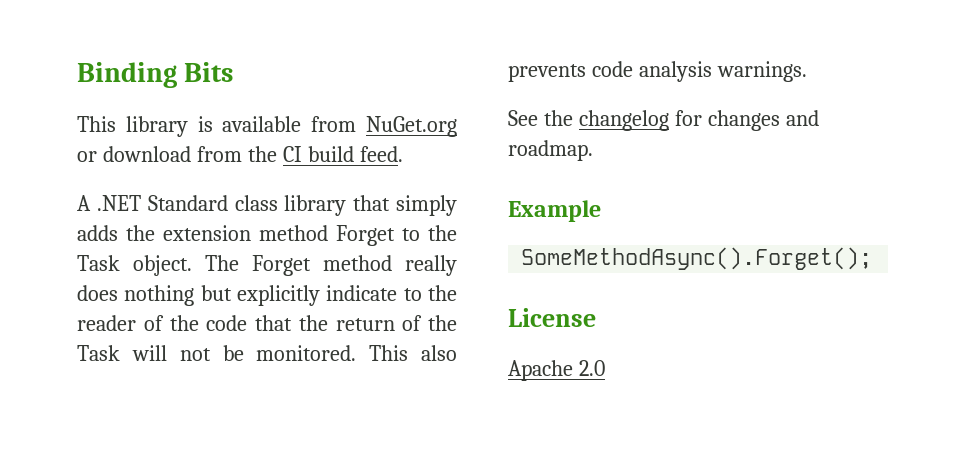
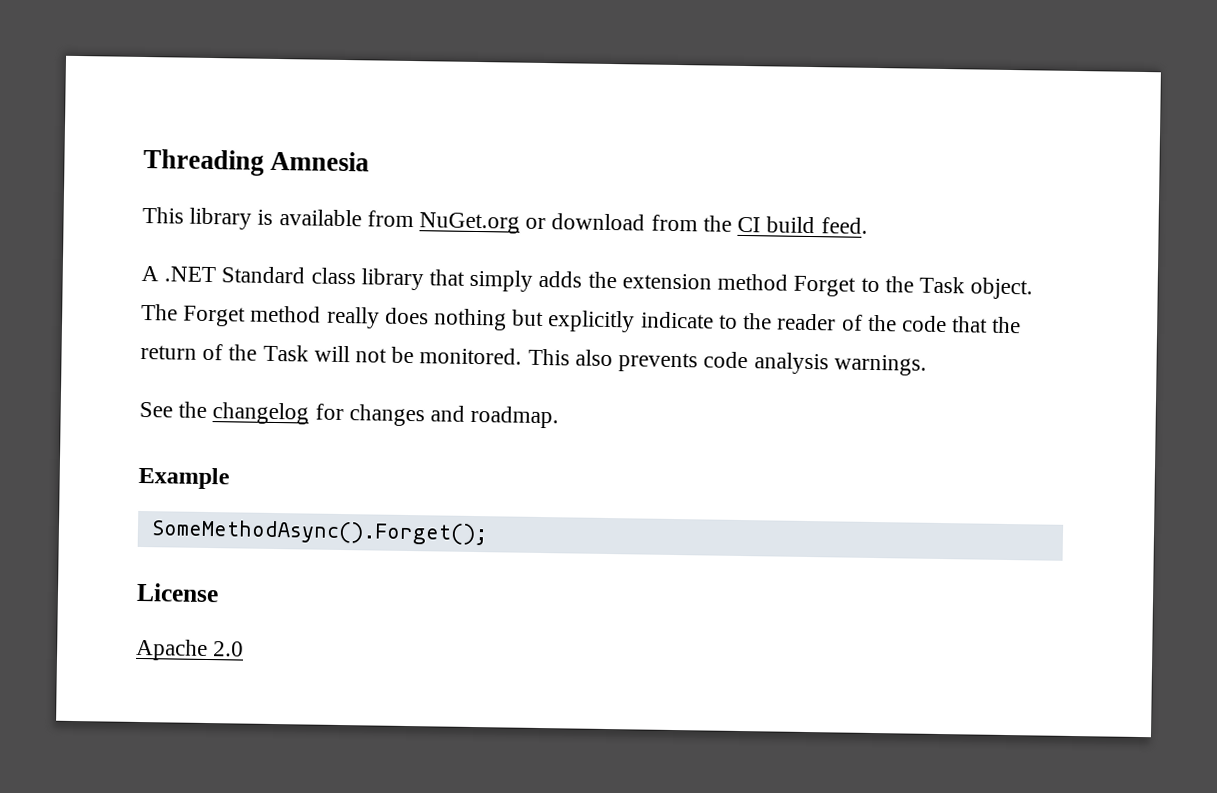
[77,62,234,88] Binding Bits -> [143,148,370,176] Threading Amnesia

